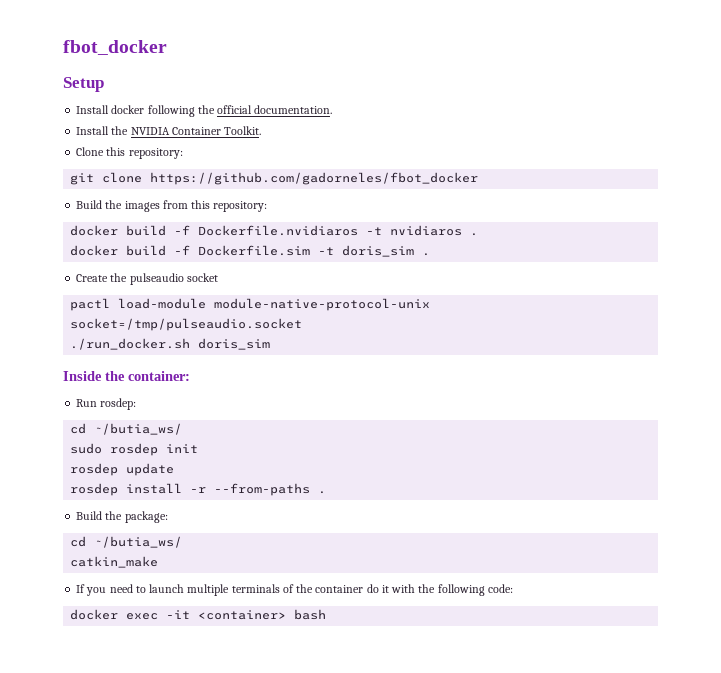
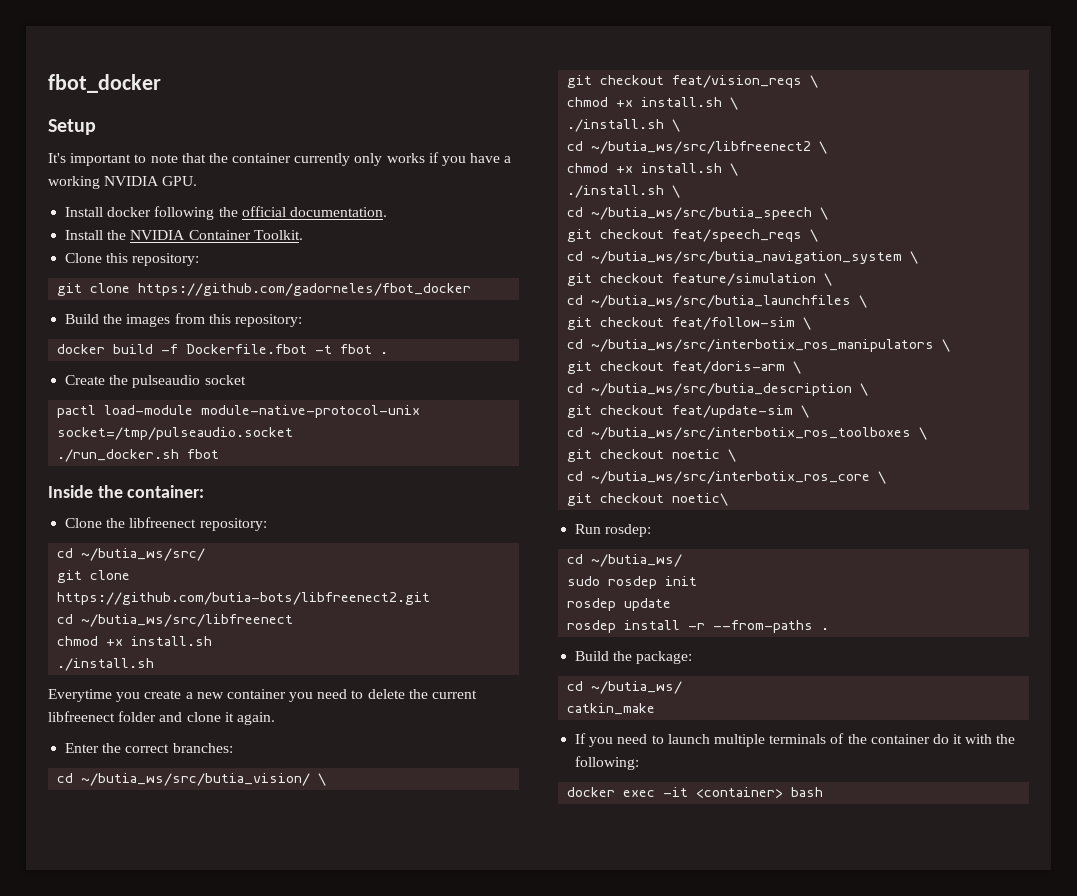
(104, 84) none -> [48,152,512,166] [48,176,198,189] // It's important to note that the container currently only works if you have a working NVIDIA GPU.
[198,225,479,236] [70,245,415,257] Dockerfile.nvidiaros -t nvidiaros . // docker build -f Dockerfile.sim -t doris_sim -> [186,344,373,354] Dockerfile.fbot -t fbot
[198,338,271,350] doris_sim -> [187,449,220,459] fbot
(190, 376) none -> [65,517,267,531] [57,548,206,561] [57,570,131,583] [57,592,431,605] [57,614,294,627] [57,636,213,646] [57,658,155,671] [48,689,478,702] [48,711,275,725] [65,743,233,753] [57,773,327,786] [567,75,819,88] [567,97,739,110] [567,119,681,132] [567,141,828,154] [567,163,739,176] [567,185,681,198] [567,207,829,220] [567,229,819,242] [567,251,919,264] [567,273,833,286] [567,295,868,308] [567,317,812,330] [567,339,951,352] [567,361,802,374] [567,383,869,396] [567,405,810,418] [567,427,928,440] [567,449,737,462] [567,471,887,484] [567,493,729,506] // Clone the libfreenect repository: // cd ~/butia_ws/src/ // git clone https://github.com/butia-bots/libfreenect2.git // cd ~/butia_ws/src/libfreenect // chmod +x install.sh // ./install.sh // Everytime you create a new container you need to delete the current libfreenect folder and clone it again. // Enter the correct branches: // cd ~/butia_ws/src/butia_vision/ \ // git checkout feat/vision_reqs \ // chmod +x install.sh \ // ./install.sh \ // cd ~/butia_ws/src/libfreenect2 \ // chmod +x install.sh \ // ./install.sh \ // cd ~/butia_ws/src/butia_speech \ // git checkout feat/speech_reqs \ // cd ~/butia_ws/src/butia_navigation_system \ // git checkout feature/simulation \ // cd ~/butia_ws/src/butia_launchfiles \ // git checkout feat/follow-sim \ // cd ~/butia_ws/src/interbotix_ros_manipulators \ // git checkout feat/doris-arm \ // cd ~/butia_ws/src/butia_description \ // git checkout feat/update-sim \ // cd ~/butia_ws/src/interbotix_ros_toolboxes \ // git checkout noetic \ // cd ~/butia_ws/src/interbotix_ros_core \ // git checkout noetic\
[437,584,513,596] following code: -> [575,756,640,770] following:

